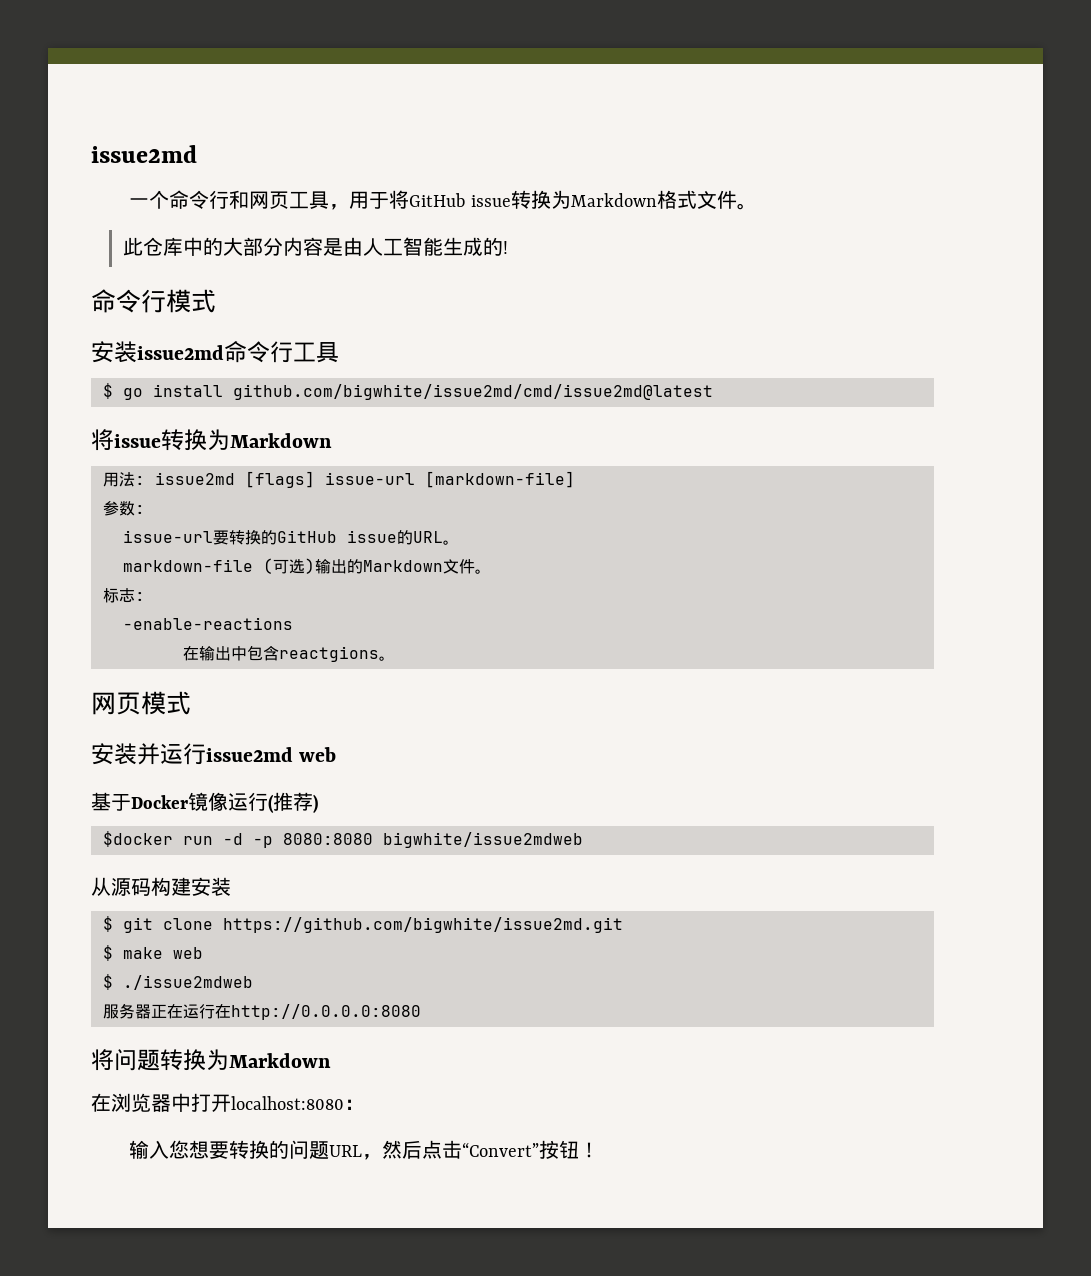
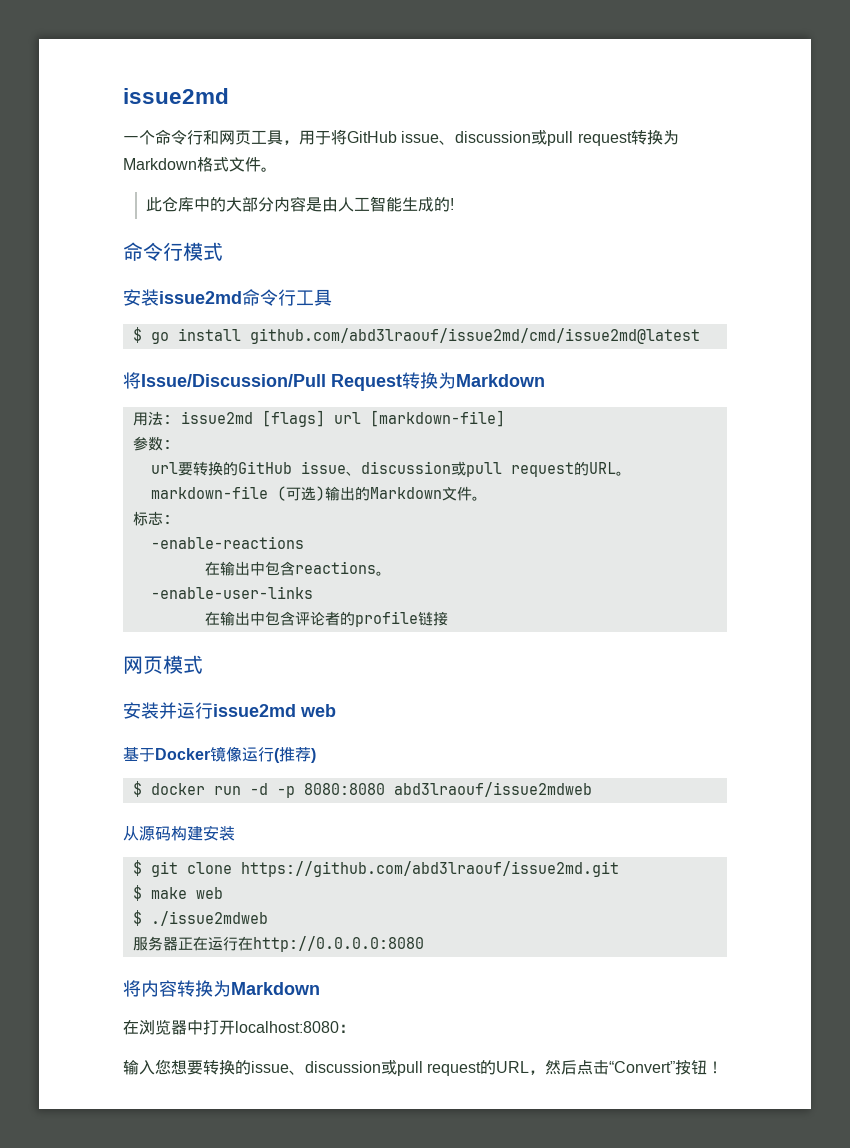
(511, 201) none -> [439,130,632,146] 、discussion或pull request
[233,384,713,400] [91,429,161,451] github.com/bigwhite/issue2md/cmd/issue2md@latest // 将issue -> [249,328,700,344] [123,372,402,391] github.com/abd3lraouf/issue2md/cmd/issue2md@latest // 将Issue/Discussion/Pull Request
[325,472,415,485] issue-url -> [333,412,361,424] url
[123,530,213,543] issue-url -> [150,462,178,474] url
(397, 536) none -> [345,461,574,477] 、discussion或pull request
[279,646,395,662] reactgions。 -> [294,561,391,576] [150,586,313,599] [204,611,448,627] reactions。 // -enable-user-links // 在输出中包含评论者的profile链接
[103,831,173,847] $docker -> [132,781,205,797] $ docker
[383,832,583,848] bigwhite/issue2mdweb -> [393,782,592,797] abd3lraouf/issue2mdweb
[223,917,623,933] https://github.com/bigwhite/issue2md.git -> [240,861,619,877] https://github.com/abd3lraouf/issue2md.git
[114,1049,160,1071] 问题 -> [141,980,177,997] 内容
[289,1140,330,1159] 问题 -> [251,1060,497,1076] issue、discussion或pull request的

